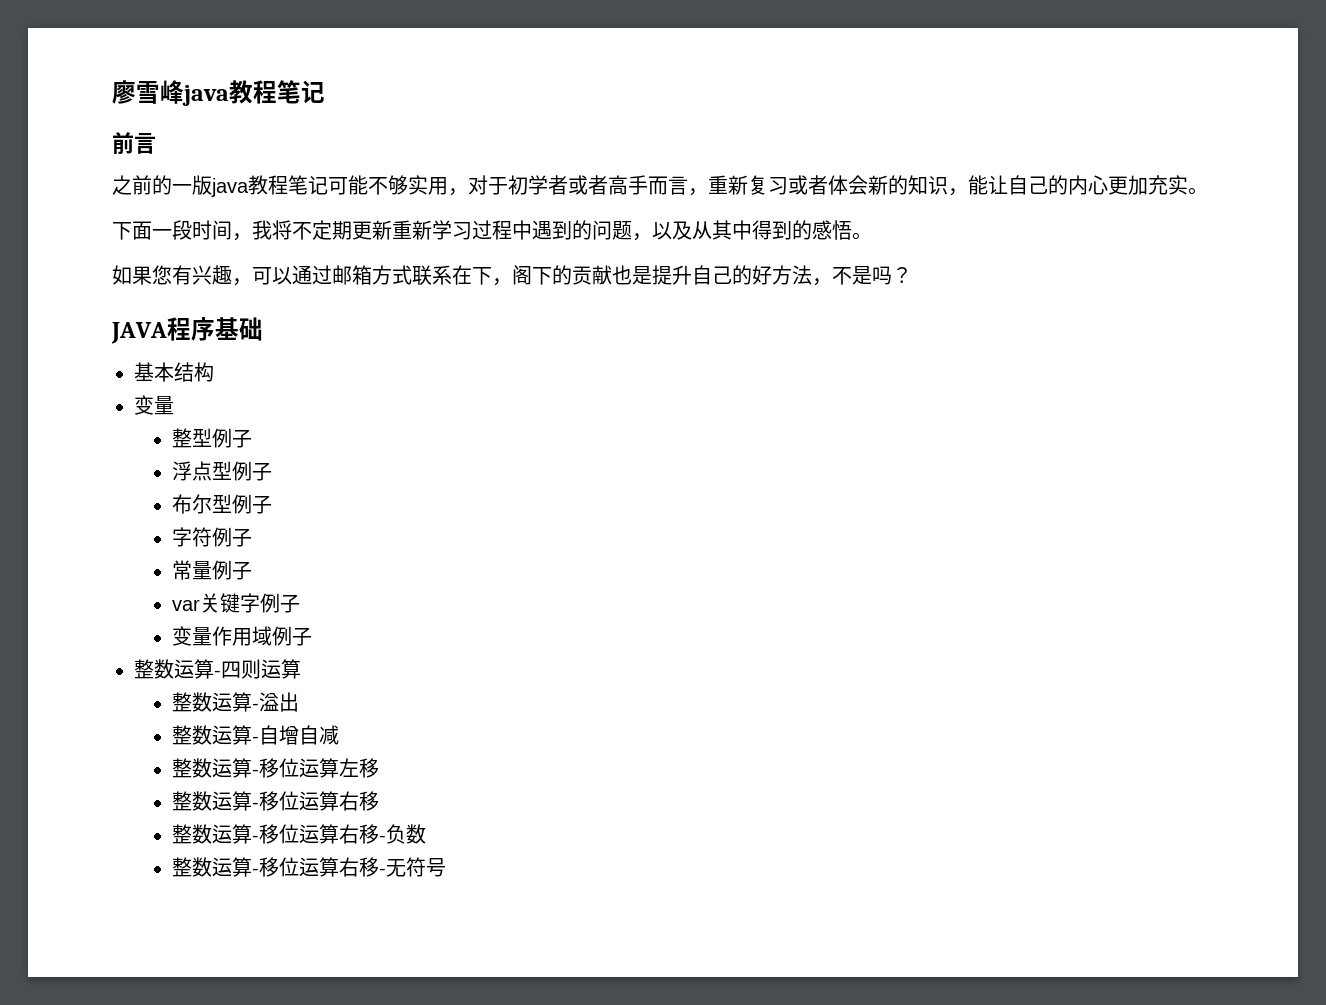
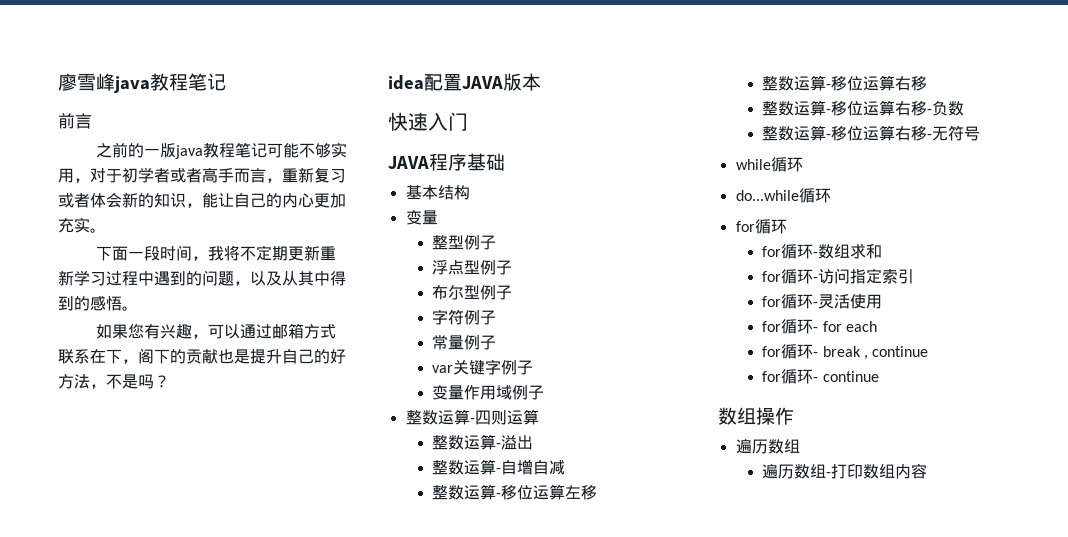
(912, 275) none -> [388,73,541,91] [388,112,468,131] // idea配置JAVA版本 // 快速入门
(446, 867) none -> [735,157,803,172] [735,188,831,203] [735,219,787,234] [762,243,883,259] [762,268,915,284] [762,294,883,309] [762,319,877,334] [762,344,929,360] [762,369,879,384] [718,407,794,425] [735,439,800,454] [762,463,928,479] // while循环 // do...while循环 // for循环 // for循环-数组求和 // for循环-访问指定索引 // for循环-灵活使用 // for循环- for each // for循环- break , continue // for循环- continue // 数组操作 // 遍历数组 // 遍历数组-打印数组内容

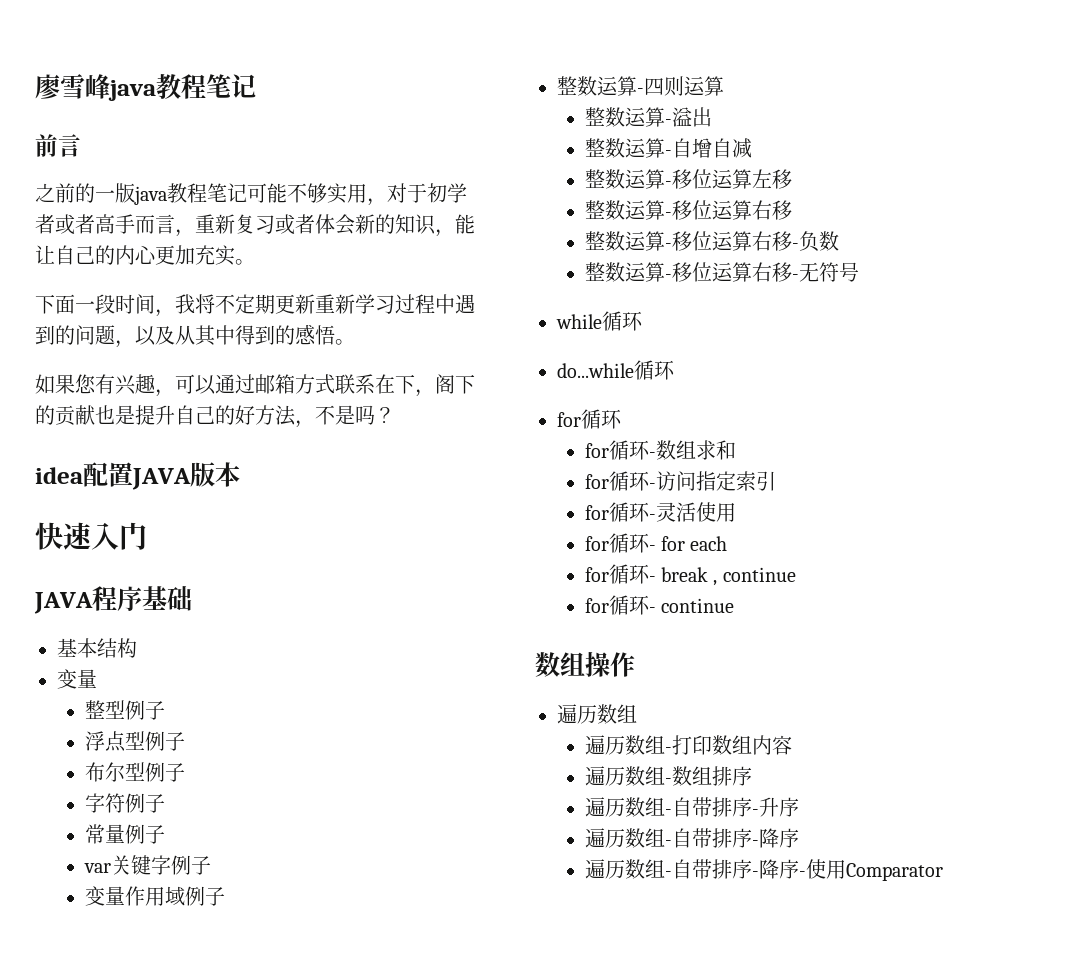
(928, 471) none -> [584,766,752,786] [584,797,799,817] [584,828,799,848] [584,859,943,881] // 遍历数组-数组排序 // 遍历数组-自带排序-升序 // 遍历数组-自带排序-降序 // 遍历数组-自带排序-降序-使用Comparator

